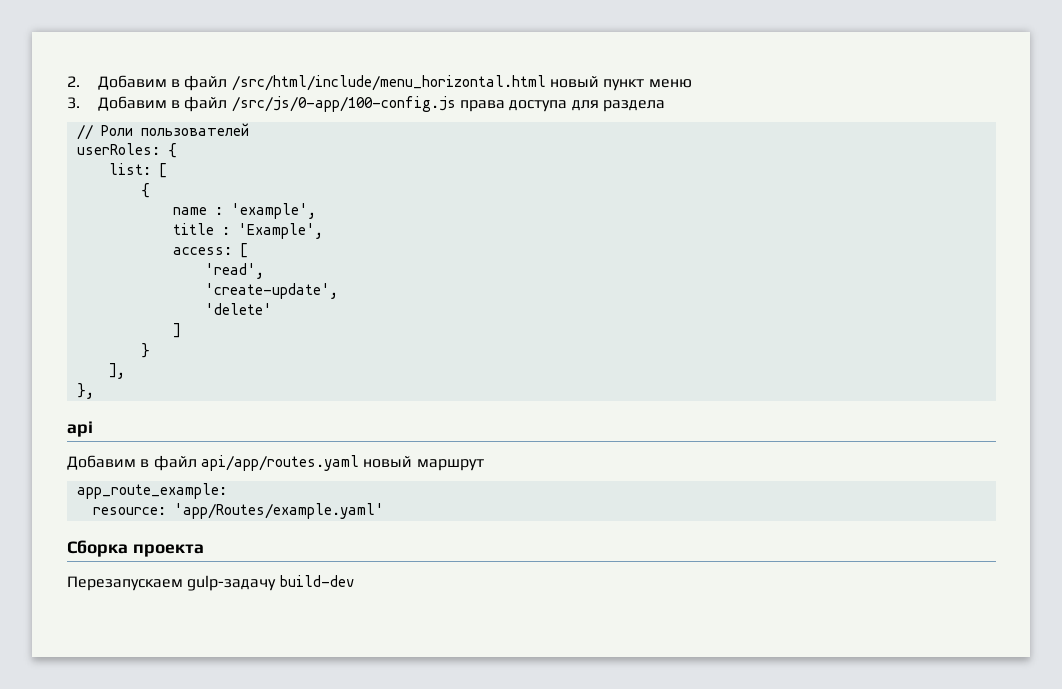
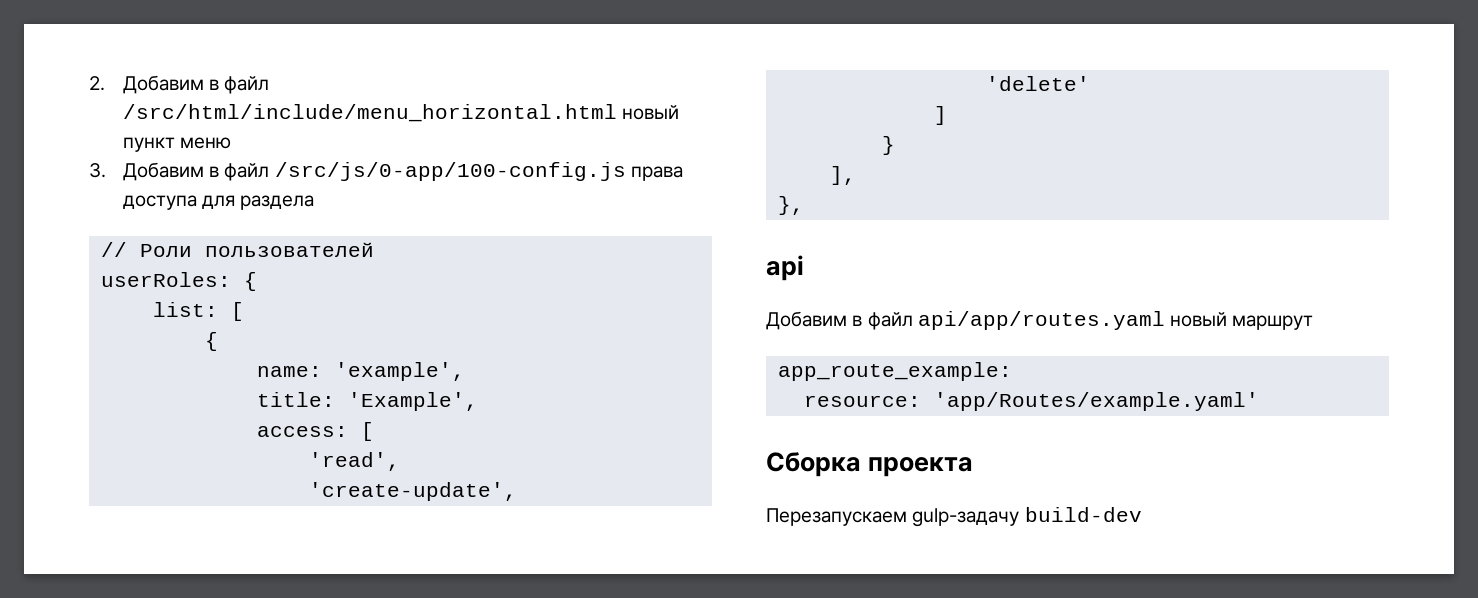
[172,207,223,215] name : -> [256,366,322,377] name:
[172,223,230,235] title : -> [256,392,335,407] title:

